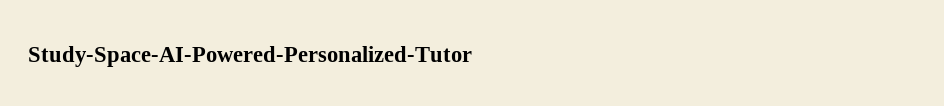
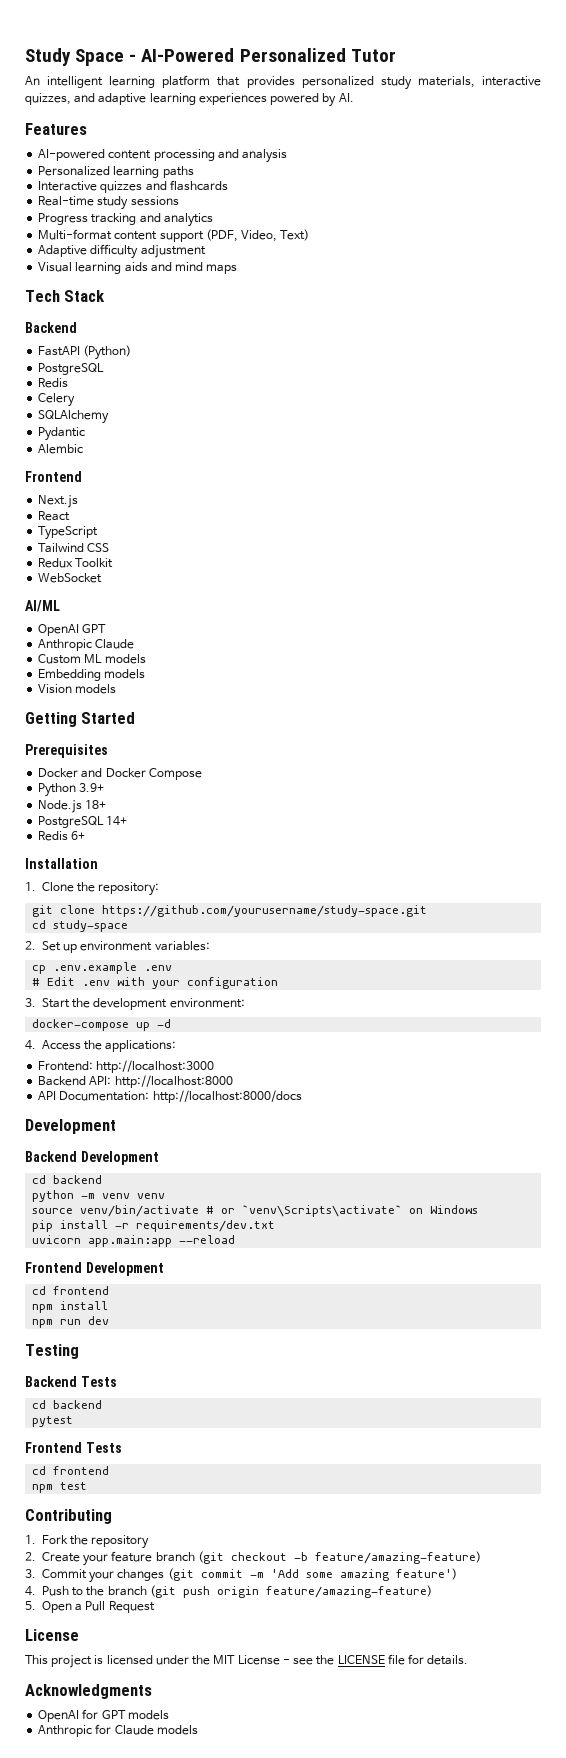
[28,46,472,67] Study-Space-AI-Powered-Personalized-Tutor -> [25,48,396,66] [25,75,541,90] [25,93,354,107] [25,123,87,135] [38,149,288,163] [38,166,194,178] [38,180,228,193] [38,196,179,210] [38,213,213,227] [38,229,310,242] [38,244,206,259] [38,262,238,274] [25,290,106,302] [25,322,77,333] [38,345,132,360] [38,363,105,375] [38,378,69,388] [38,393,76,407] [38,410,110,424] [38,427,86,441] [38,444,84,454] [25,471,82,482] [38,495,79,508] [38,511,71,521] [38,526,99,540] [38,543,110,553] [38,558,114,568] [38,573,103,583] [25,600,60,612] [38,624,107,636] [38,639,135,651] [38,654,146,664] [38,669,146,681] [38,684,117,694] [25,712,136,727] [25,744,108,758] [38,768,202,780] [38,783,105,797] [38,800,107,813] [38,816,128,828] [38,831,86,841] [25,858,98,869] [25,882,160,896] [32,905,428,917] [32,920,129,932] [25,941,210,953] [32,962,173,974] [32,977,279,989] [25,998,245,1010] [32,1019,172,1031] [25,1040,177,1052] [38,1060,215,1073] [38,1075,233,1088] [38,1090,302,1103] [25,1119,116,1134] [25,1151,159,1165] [32,1175,103,1184] [32,1190,166,1202] [32,1205,479,1217] [32,1220,276,1232] [32,1235,236,1247] [25,1262,164,1276] [32,1286,110,1295] [32,1301,109,1313] [32,1316,110,1328] [25,1344,79,1359] [25,1376,117,1387] [32,1400,103,1409] [32,1416,74,1427] [25,1442,122,1453] [32,1466,110,1475] [32,1482,88,1493] [25,1509,112,1524] [25,1535,150,1549] [25,1551,481,1566] [25,1568,457,1583] [25,1585,432,1598] [25,1601,155,1613] [25,1629,79,1641] [25,1654,469,1668] [25,1684,152,1699] [38,1709,169,1722] [38,1724,198,1737] Study Space - AI-Powered Personalized Tutor // An intelligent learning platform that provides personalized study materials, interactive quizzes, and adaptive learning experiences powered by AI. // Features // AI-powered content processing and analysis // Personalized learning paths // Interactive quizzes and flashcards // Real-time study sessions // Progress tracking and analytics // Multi-format content support (PDF, Video, Text) // Adaptive difficulty adjustment // Visual learning aids and mind maps // Tech Stack // Backend // FastAPI (Python) // PostgreSQL // Redis // Celery // SQLAlchemy // Pydantic // Alembic // Frontend // Next.js // React // TypeScript // Tailwind CSS // Redux Toolkit // WebSocket // AI/ML // OpenAI GPT // Anthropic Claude // Custom ML models // Embedding models // Vision models // Getting Started // Prerequisites // Docker and Docker Compose // Python 3.9+ // Node.js 18+ // PostgreSQL 14+ // Redis 6+ // Installation // 1. Clone the repository: // git clone https://github.com/yourusername/study-space.git // cd study-space // 2. Set up environment variables: // cp .env.example .env // # Edit .env with your configuration // 3. Start the development environment: // docker-compose up -d // 4. Access the applications: // Frontend: http://localhost:3000 // Backend API: http://localhost:8000 // API Documentation: http://localhost:8000/docs // Development // Backend Development // cd backend // python -m venv venv // source venv/bin/activate # or `venv\Scripts\activate` on Windows // pip install -r requirements/dev.txt // uvicorn app.main:app --reload // Frontend Development // cd frontend // npm install // npm run dev // Testing // Backend Tests // cd backend // pytest // Frontend Tests // cd frontend // npm test // Contributing // 1. Fork the repository // 2. Create your feature branch (git checkout -b feature/amazing-feature) // 3. Commit your changes (git commit -m 'Add some amazing feature') // 4. Push to the branch (git push origin feature/amazing-feature) // 5. Open a Pull Request // License // This project is licensed under the MIT License - see the LICENSE file for details. // Acknowledgments // OpenAI for GPT models // Anthropic for Claude models

